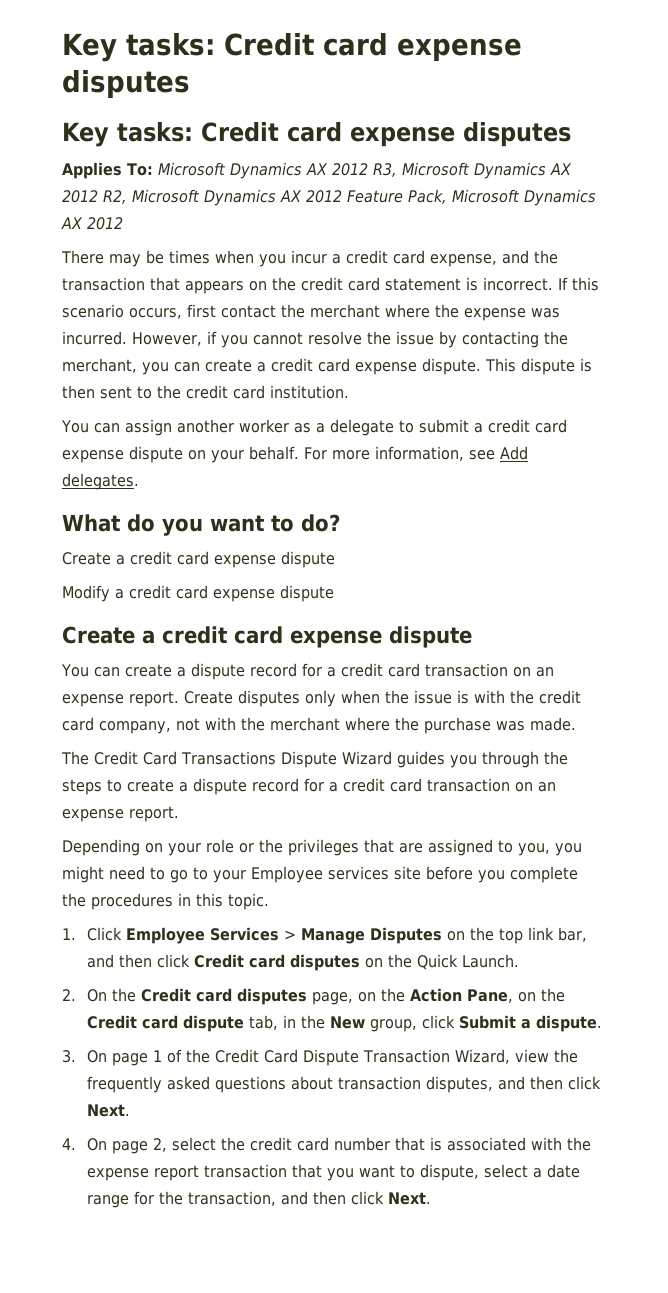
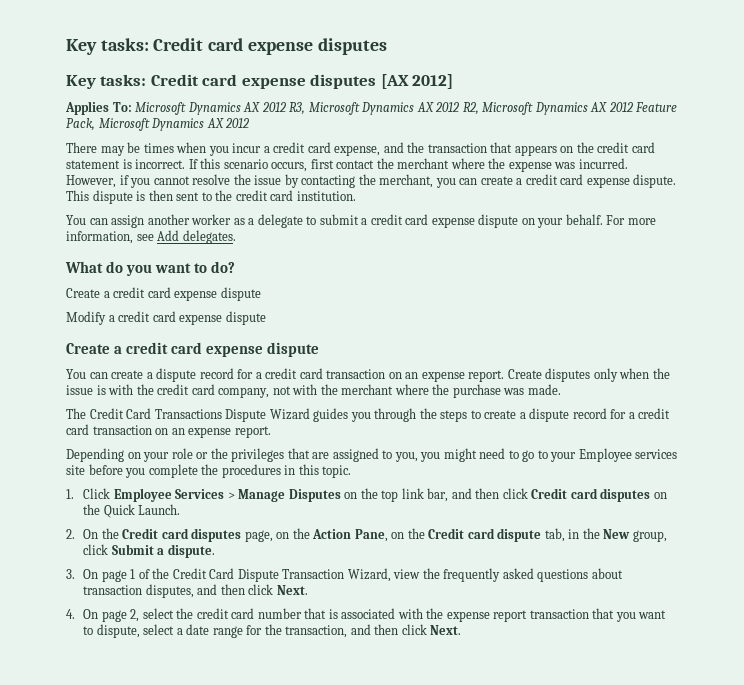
(571, 134) none -> [380,74,454,89] [AX 2012]

